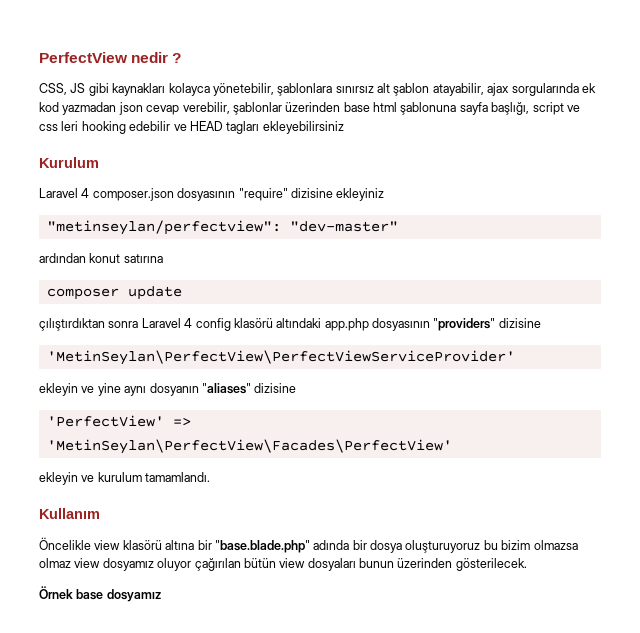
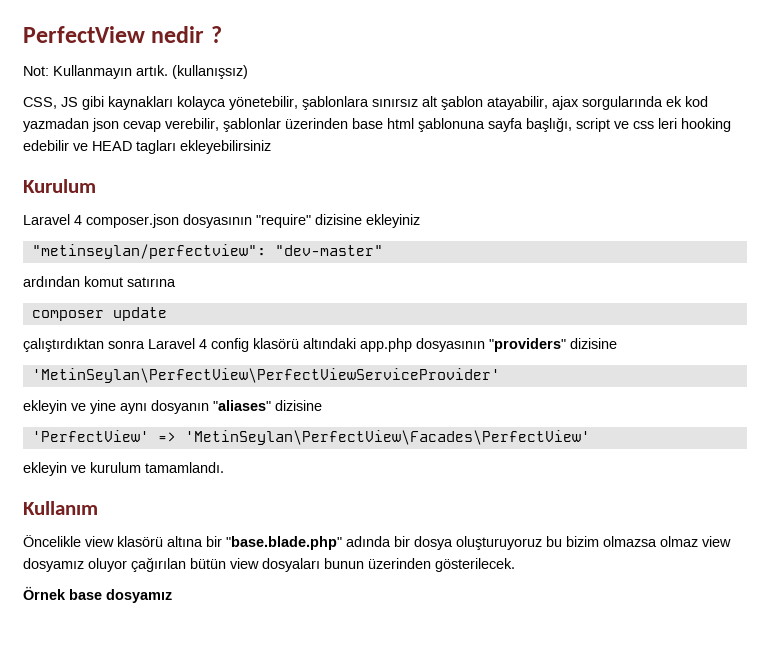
(182, 58) none -> [23,65,248,79] // Not: Kullanmayın artık. (kullanışsız)
[89,253,121,263] konut -> [84,276,123,287] komut
[39,318,105,331] çılıştırdıktan -> [23,338,104,352] çalıştırdıktan

